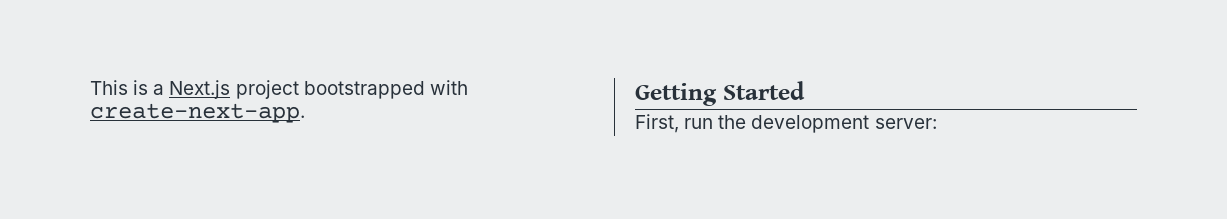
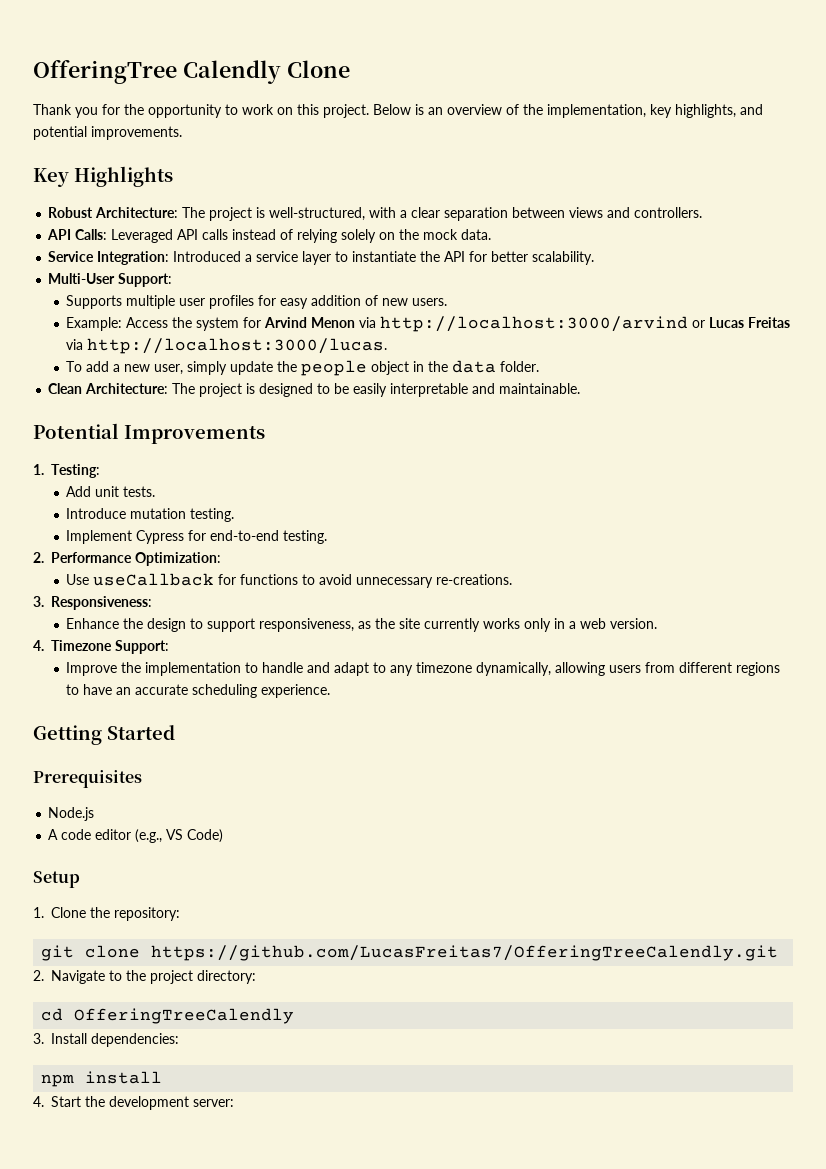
[90,80,468,99] [90,103,305,123] [635,81,805,106] [635,114,714,133] This is a Next.js project bootstrapped with create-next-app. // Getting Started // First, run -> [33,60,350,84] [33,104,763,118] [33,126,182,140] [33,166,173,187] [48,207,703,221] [47,229,492,243] [48,251,595,265] [48,273,173,287] [66,295,448,309] [66,316,791,332] [66,338,388,354] [66,360,540,376] [48,383,581,397] [33,423,265,444] [33,464,100,478] [66,486,156,497] [66,508,235,522] [66,530,328,544] [33,552,221,566] [66,573,513,588] [33,596,152,610] [66,618,658,632] [33,640,169,654] [66,662,781,676] [66,684,331,698] [33,725,175,745] [33,770,142,788] [48,807,95,821] [48,829,224,843] [33,871,80,888] [33,907,180,921] [41,945,779,961] [33,970,256,984] [41,1008,295,1024] [33,1033,179,1047] [41,1071,163,1087] [33,1096,81,1107] OfferingTree Calendly Clone // Thank you for the opportunity to work on this project. Below is an overview of the implementation, key highlights, and potential improvements. // Key Highlights // Robust Architecture: The project is well-structured, with a clear separation between views and controllers. // API Calls: Leveraged API calls instead of relying solely on the mock data. // Service Integration: Introduced a service layer to instantiate the API for better scalability. // Multi-User Support: // Supports multiple user profiles for easy addition of new users. // Example: Access the system for Arvind Menon via http://localhost:3000/arvind or Lucas Freitas via http://localhost:3000/lucas. // To add a new user, simply update the people object in the data folder. // Clean Architecture: The project is designed to be easily interpretable and maintainable. // Potential Improvements // 1. Testing: // Add unit tests. // Introduce mutation testing. // Implement Cypress for end-to-end testing. // 2. Performance Optimization: // Use useCallback for functions to avoid unnecessary re-creations. // 3. Responsiveness: // Enhance the design to support responsiveness, as the site currently works only in a web version. // 4. Timezone Support: // Improve the implementation to handle and adapt to any timezone dynamically, allowing users from different regions to have an accurate scheduling experience. // Getting Started // Prerequisites // Node.js // A code editor (e.g., VS Code) // Setup // 1. Clone the repository: // git clone https://github.com/LucasFreitas7/OfferingTreeCalendly.git // 2. Navigate to the project directory: // cd OfferingTreeCalendly // 3. Install dependencies: // npm install // 4. Start

